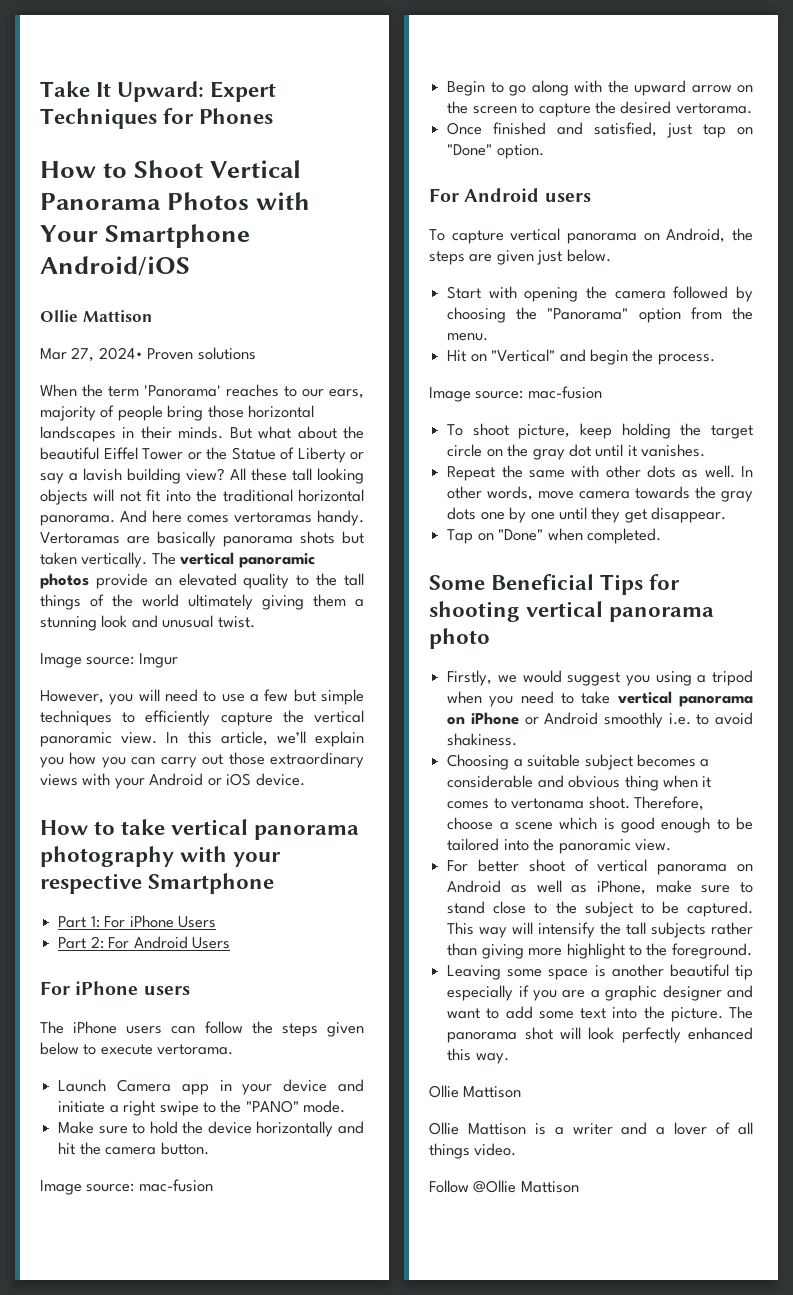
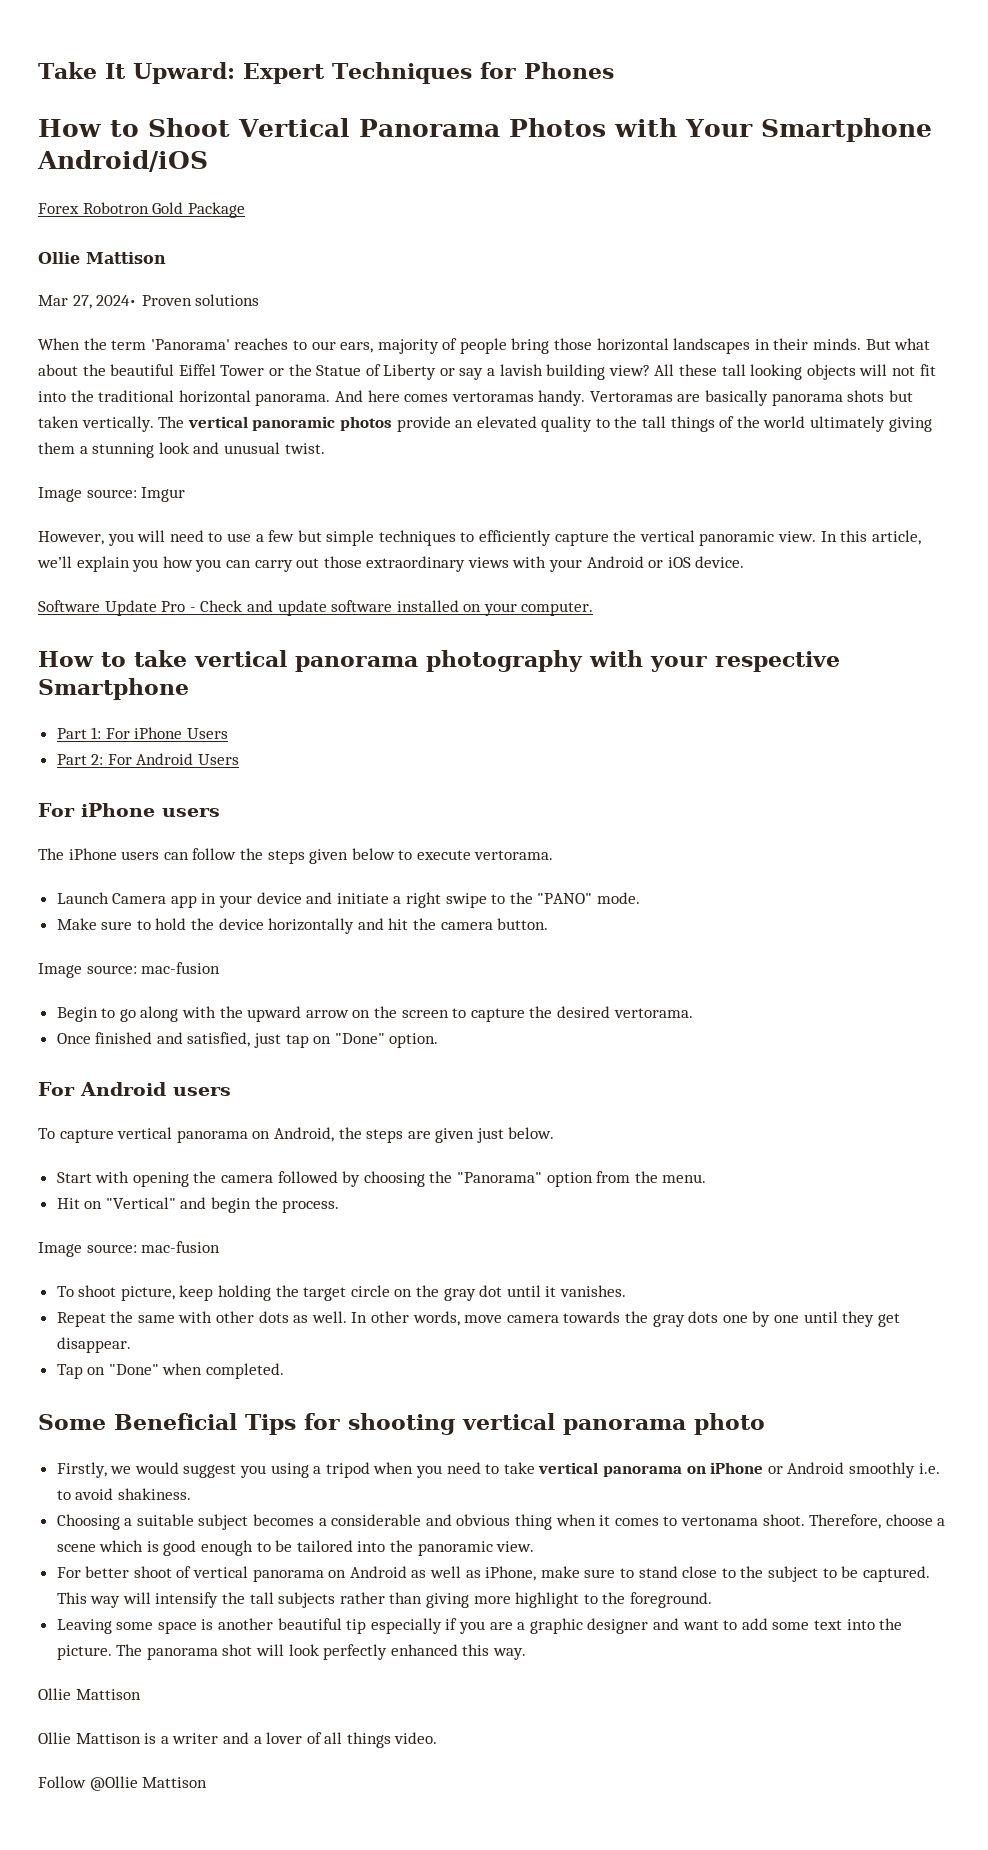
(190, 266) none -> [38,202,245,218] // Forex Robotron Gold Package
(305, 779) none -> [38,600,594,616] // Software Update Pro - Check and update software installed on your computer.

